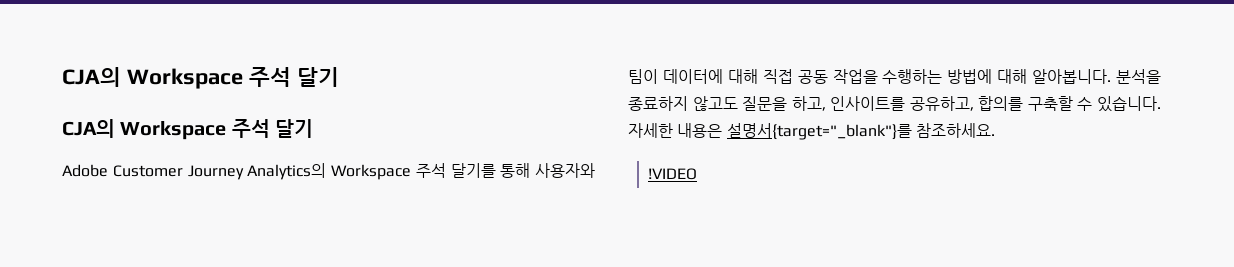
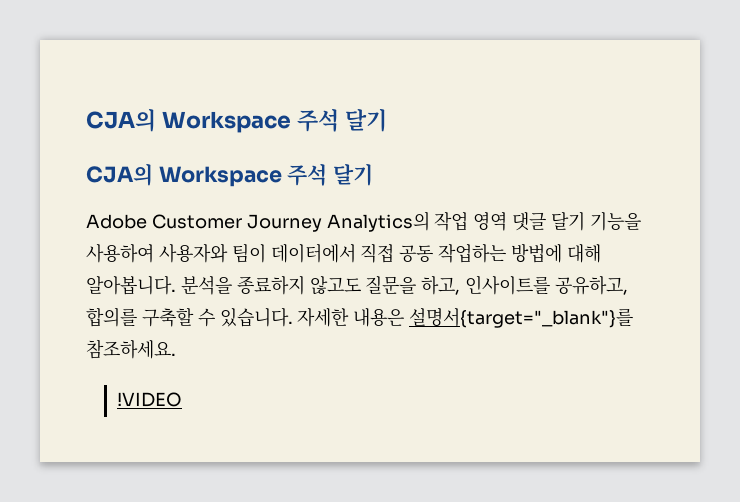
[331,163,595,180] [628,69,943,84] Workspace 주석 달기를 통해 사용자와 팀이 데이터에 대해 직접 공동 작업을 수행하는 -> [434,212,641,231] [86,243,507,263] 작업 영역 댓글 달기 기능을 사용하여 사용자와 팀이 데이터에서 직접 공동 작업하는

